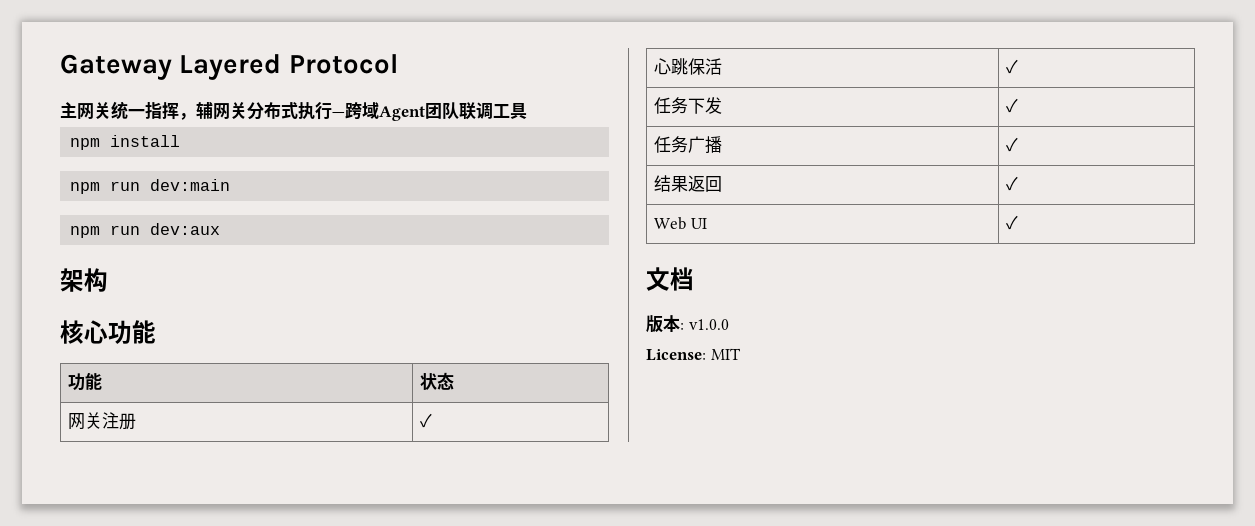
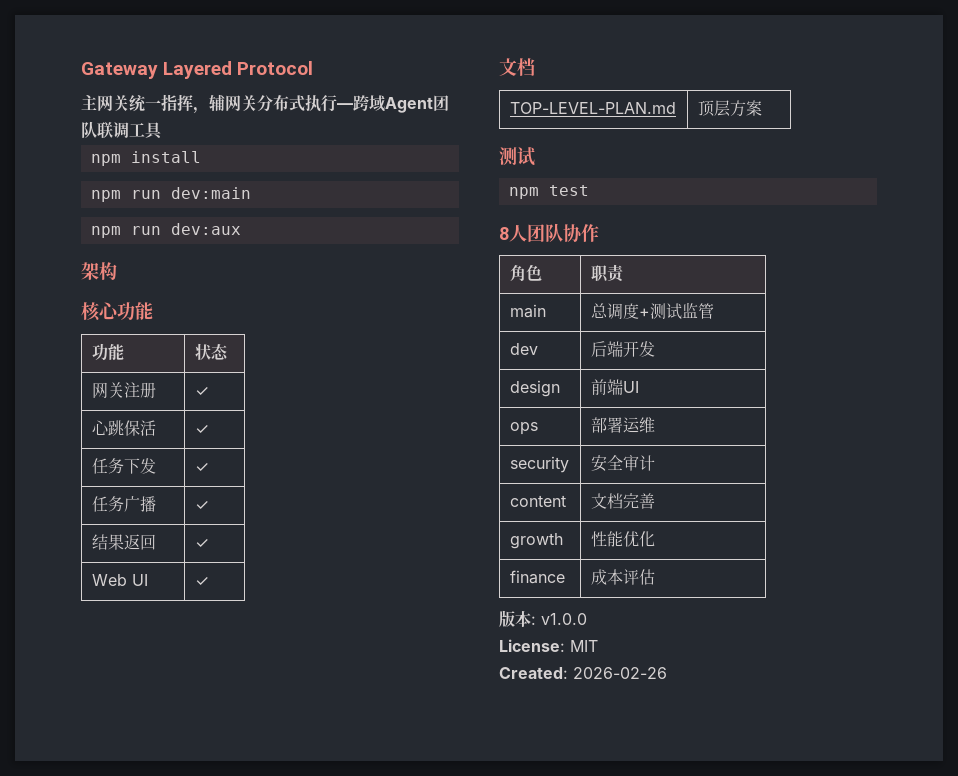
(694, 279) none -> [509,102,676,114] [697,100,762,117] [499,147,535,166] [508,185,589,199] [499,223,599,242] [509,264,542,281] [590,264,625,283] [509,304,546,318] [590,302,714,320] [509,343,538,355] [590,341,655,357] [509,380,560,397] [590,379,639,395] [509,422,538,435] [590,417,655,433] [509,456,569,473] [590,454,655,472] [509,495,566,507] [590,493,655,509] [509,533,563,549] [590,531,655,547] [509,570,565,584] [590,569,655,585] // TOP-LEVEL-PLAN.md | 顶层方案 // 测试 // npm test // 8人团队协作 // 角色 | 职责 // main | 总调度+测试监管 // dev | 后端开发 // design | 前端UI // ops | 部署运维 // security | 安全审计 // content | 文档完善 // growth | 性能优化 // finance | 成本评估
(741, 354) none -> [499,667,667,679] // Created: 2026-02-26

